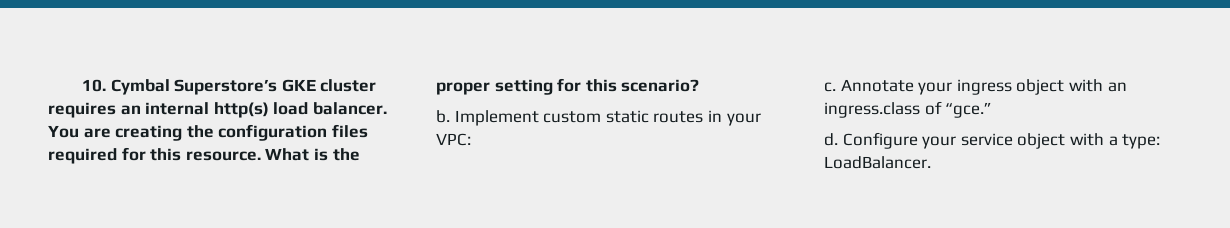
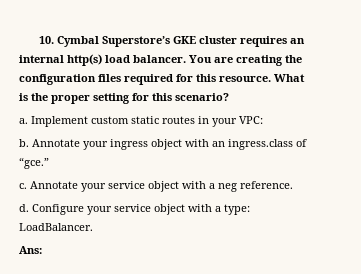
[436,110,450,123] b. -> [19,118,28,124] a.
[824,82,836,92] c. -> [19,139,29,147] b.
(993, 110) none -> [19,181,293,192] // c. Annotate your service object with a neg reference.
(931, 162) none -> [19,246,42,254] // Ans:

